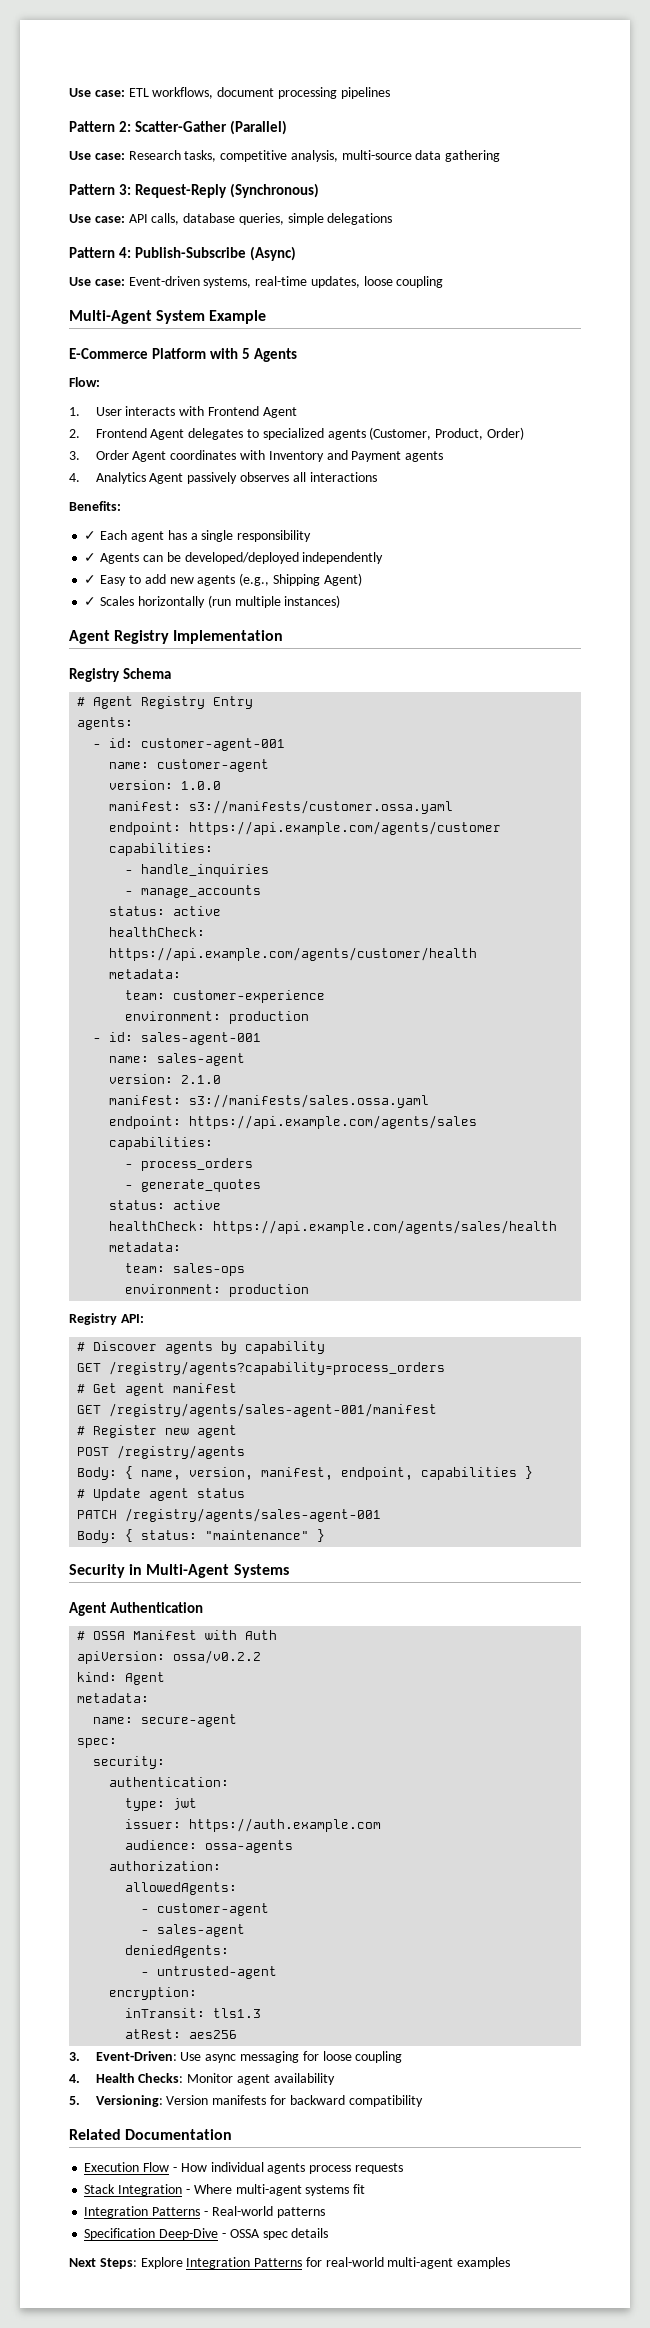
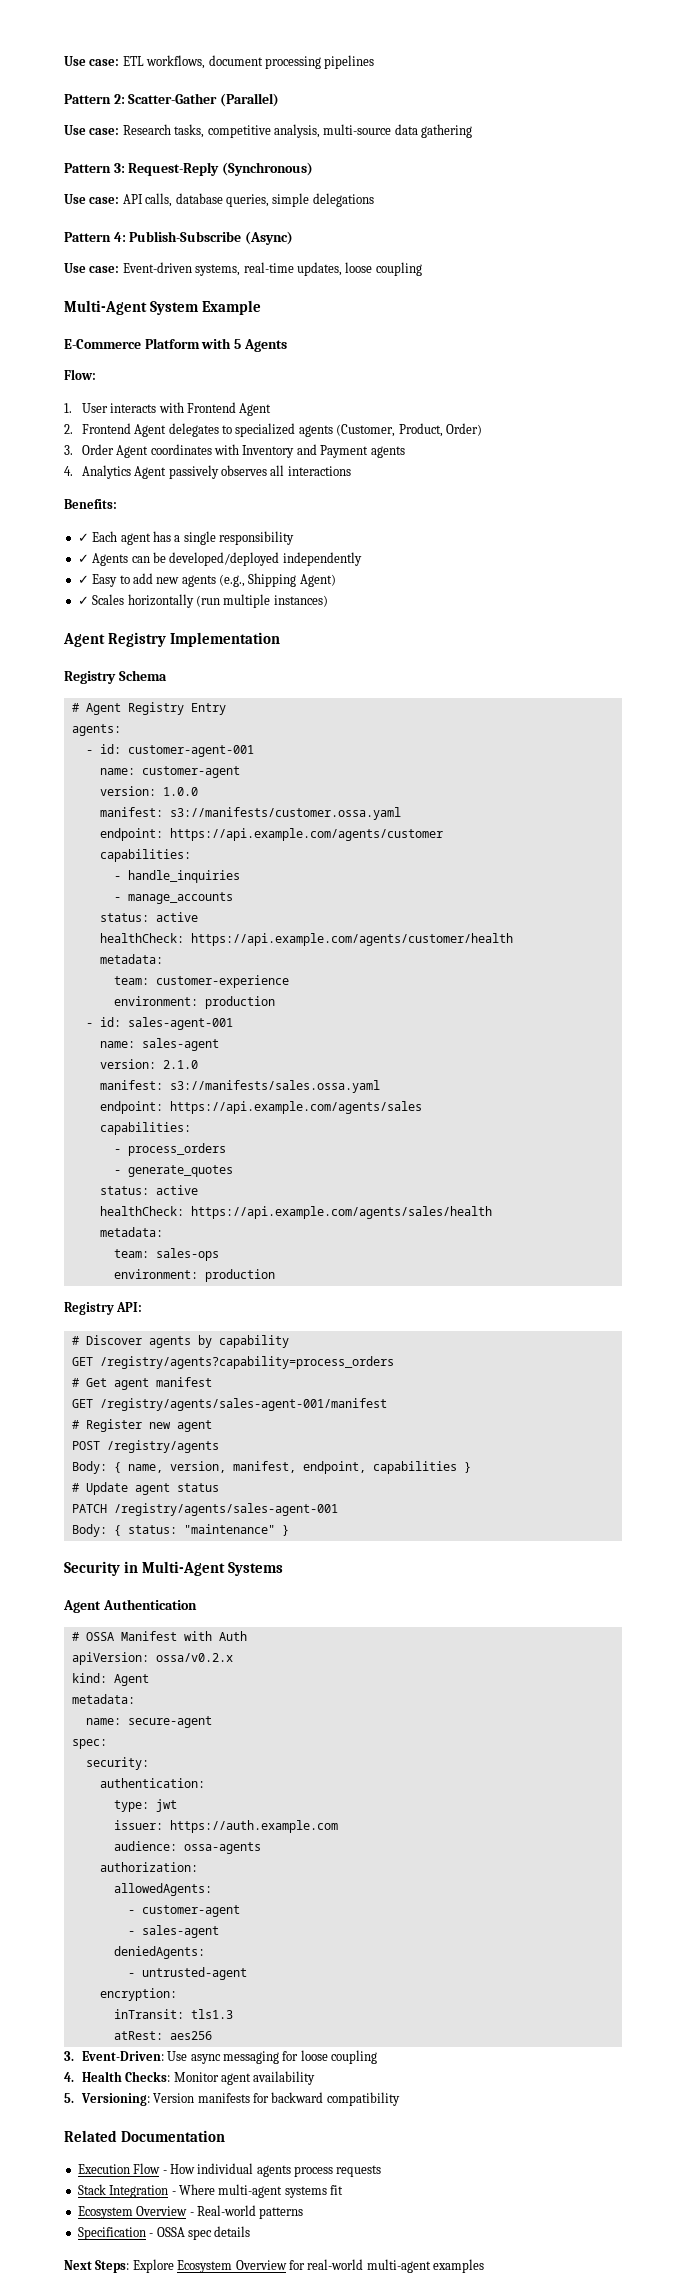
[173,1650,262,1664] ossa/v0.2.2 -> [155,1653,233,1662] ossa/v0.2.x
[84,2206,201,2218] Integration Patterns -> [77,2206,188,2219] Ecosystem Overview
[159,2228,219,2240] Deep-Dive -> (146, 2233) none
[186,2257,303,2269] Integration Patterns -> [177,2260,287,2273] Ecosystem Overview

